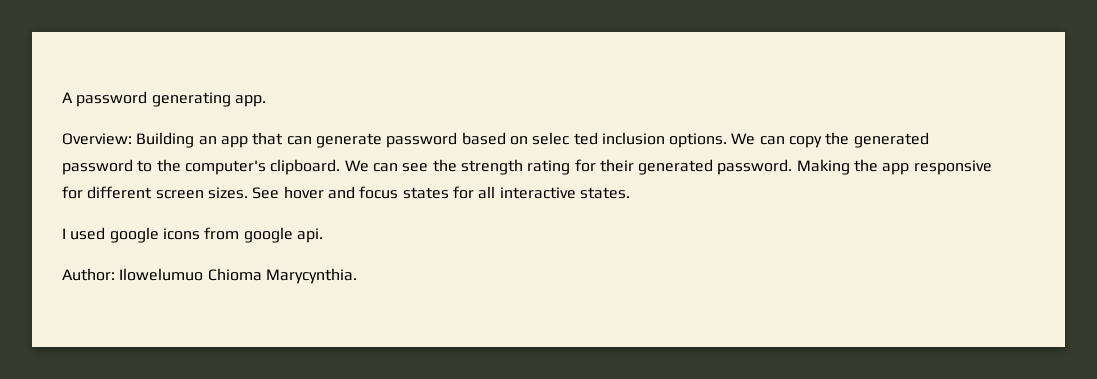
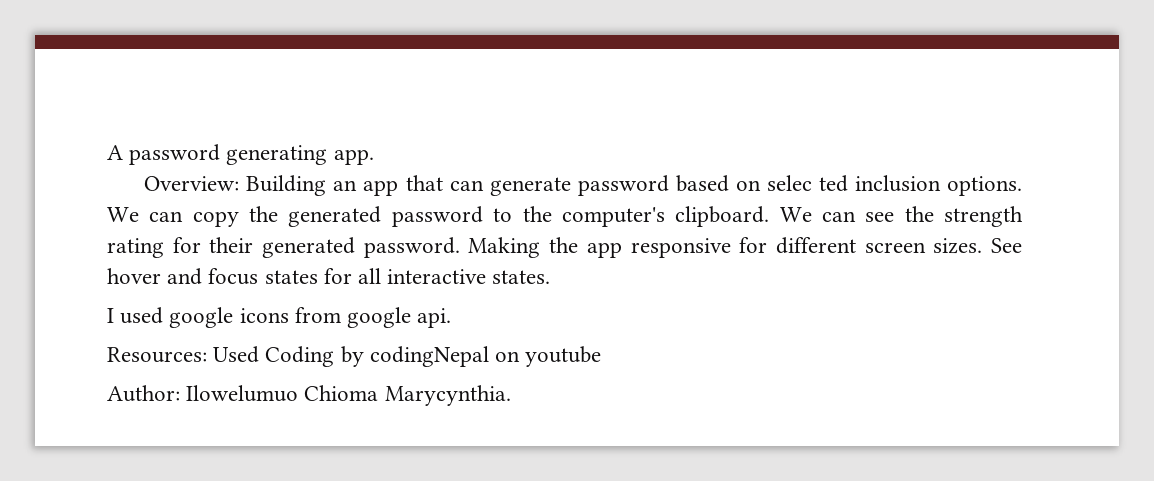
(323, 235) none -> [107,346,602,367] // Resources: Used Coding by codingNepal on youtube

